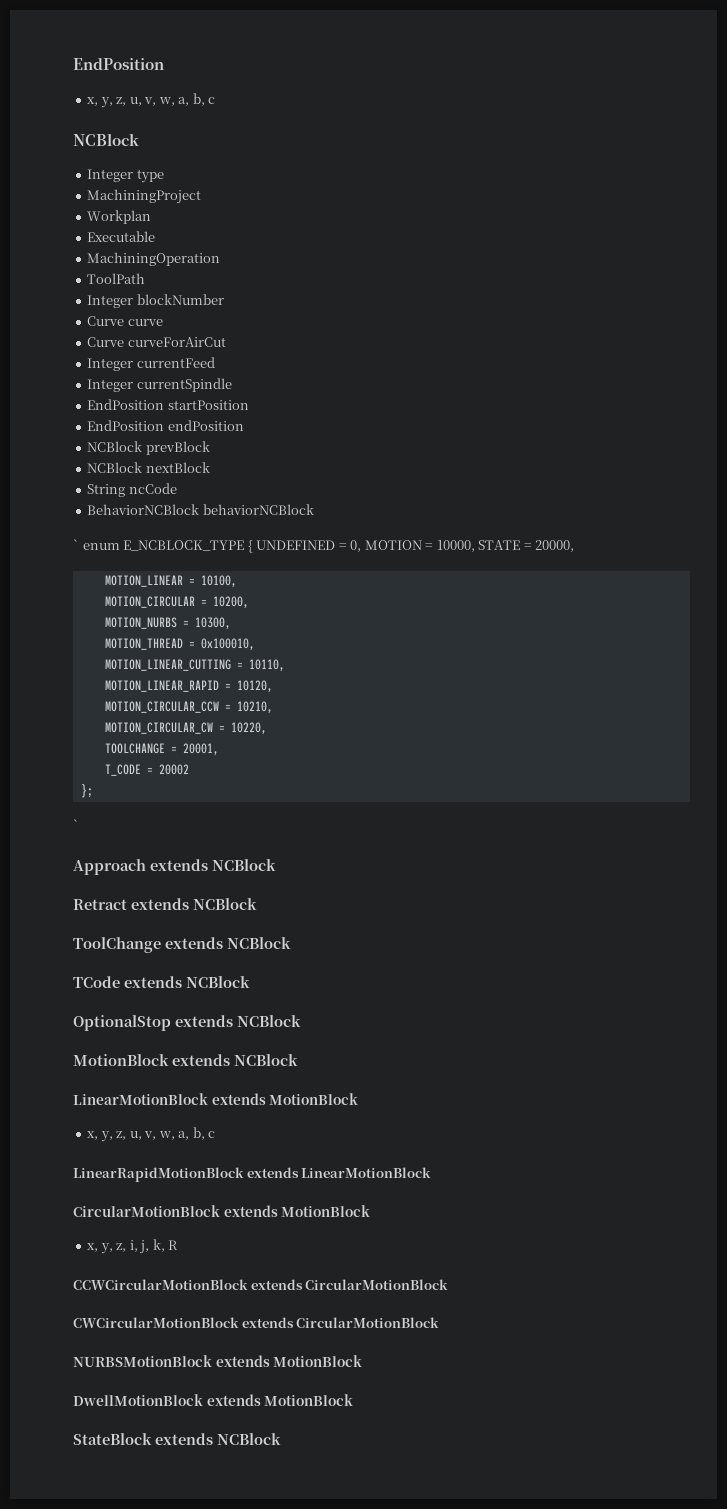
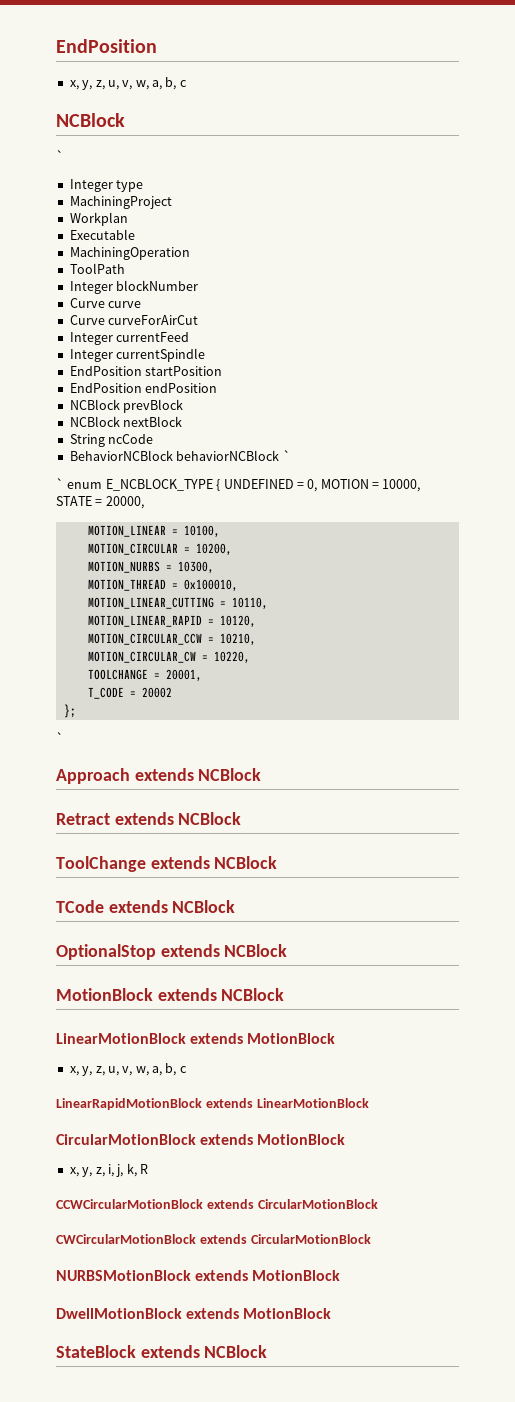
(139, 139) none -> [56,150,64,161] // `
(314, 509) none -> [282,450,291,461] `

